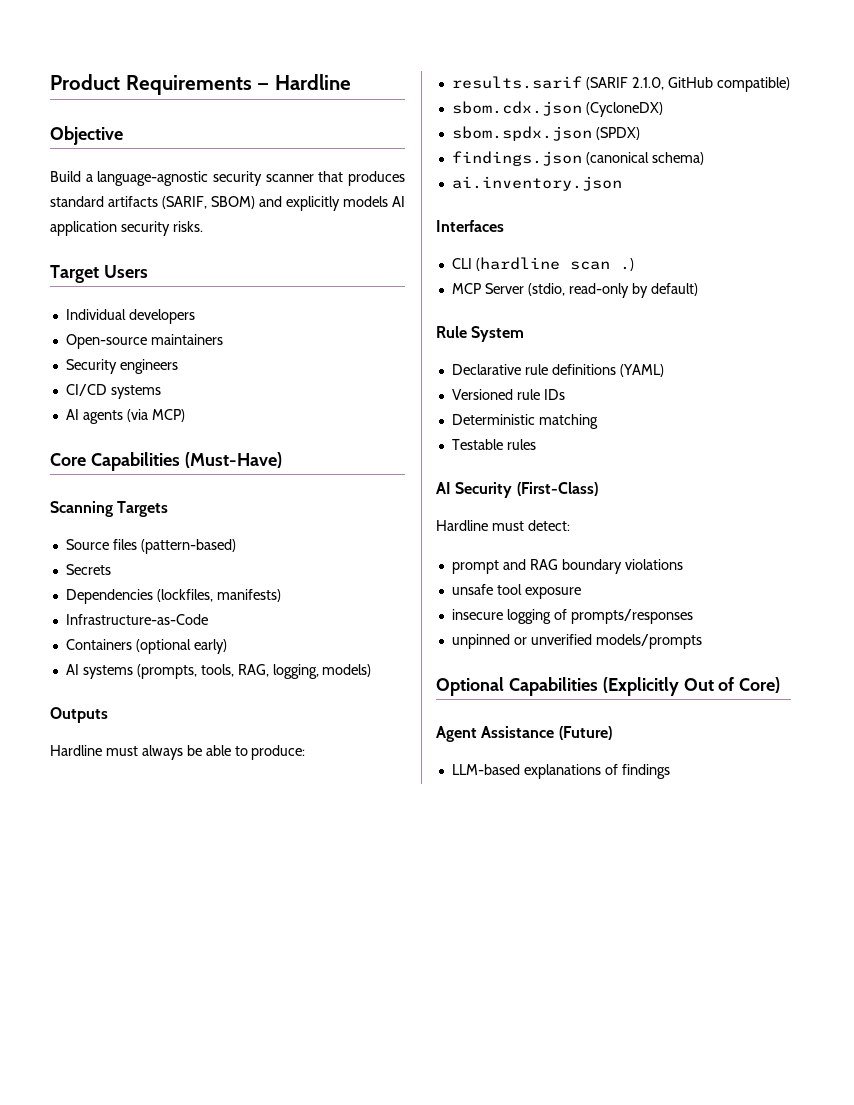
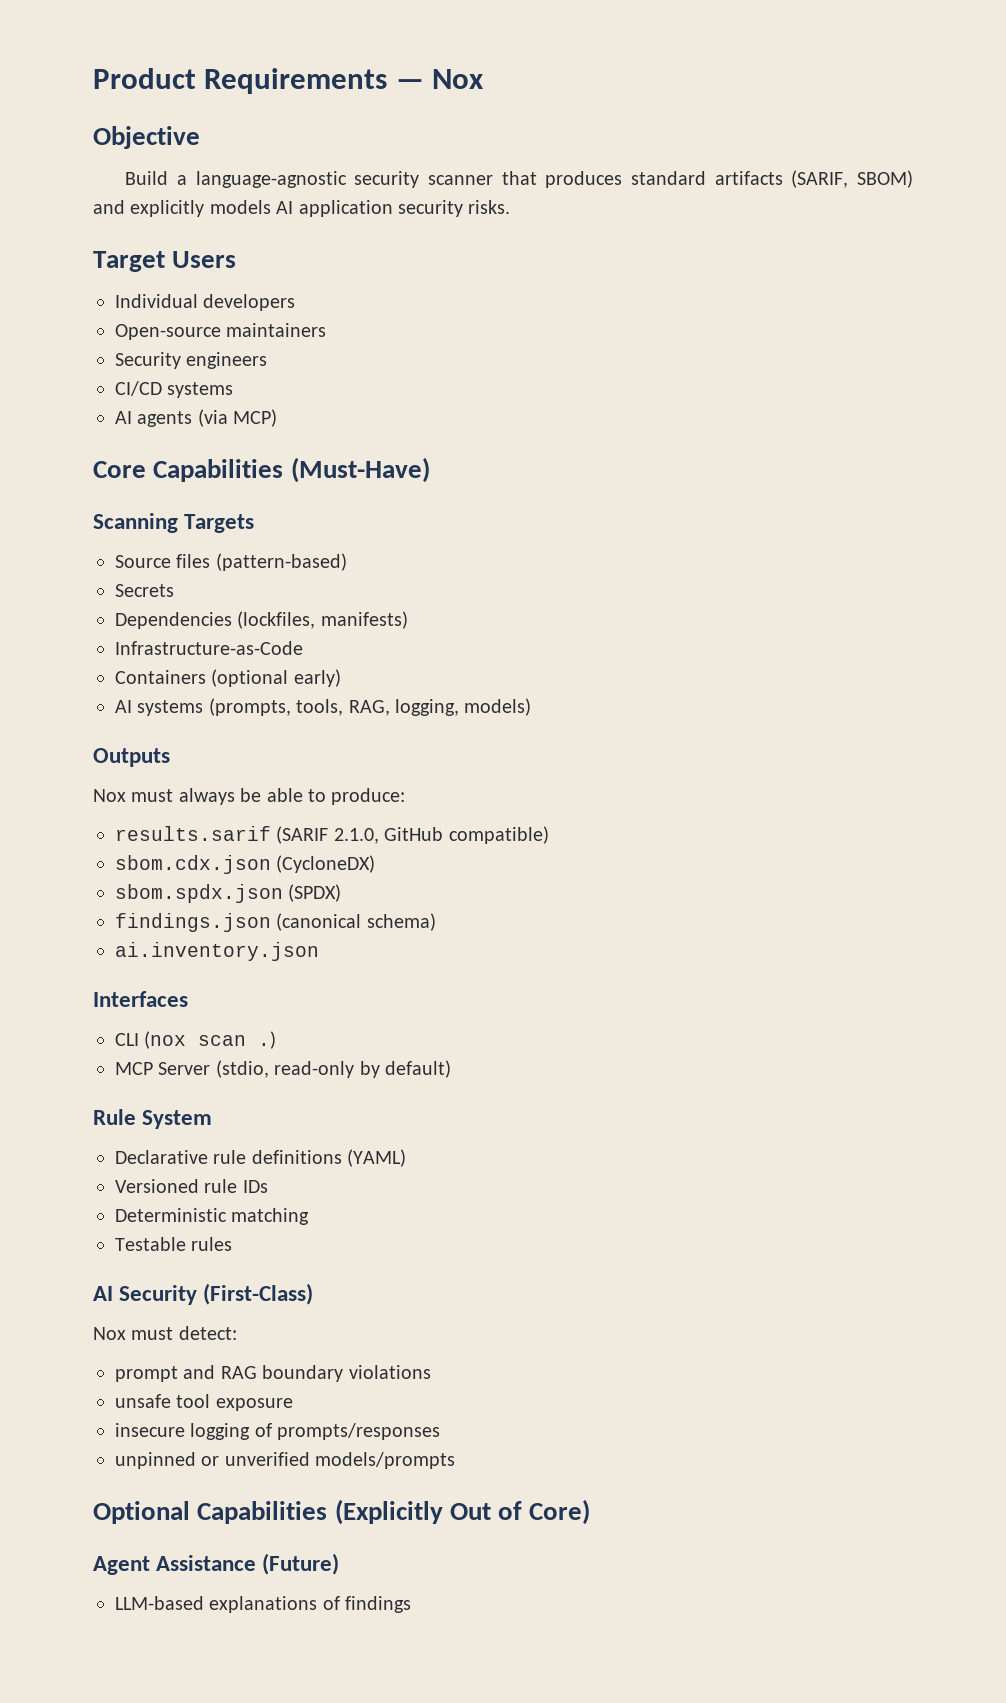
[274,74,351,90] Hardline -> [432,69,484,89] Nox
[50,745,102,756] Hardline -> [93,789,126,802] Nox
[475,257,560,271] (hardline -> [144,1031,187,1049] (nox
[436,520,488,531] Hardline -> [93,1327,126,1340] Nox

